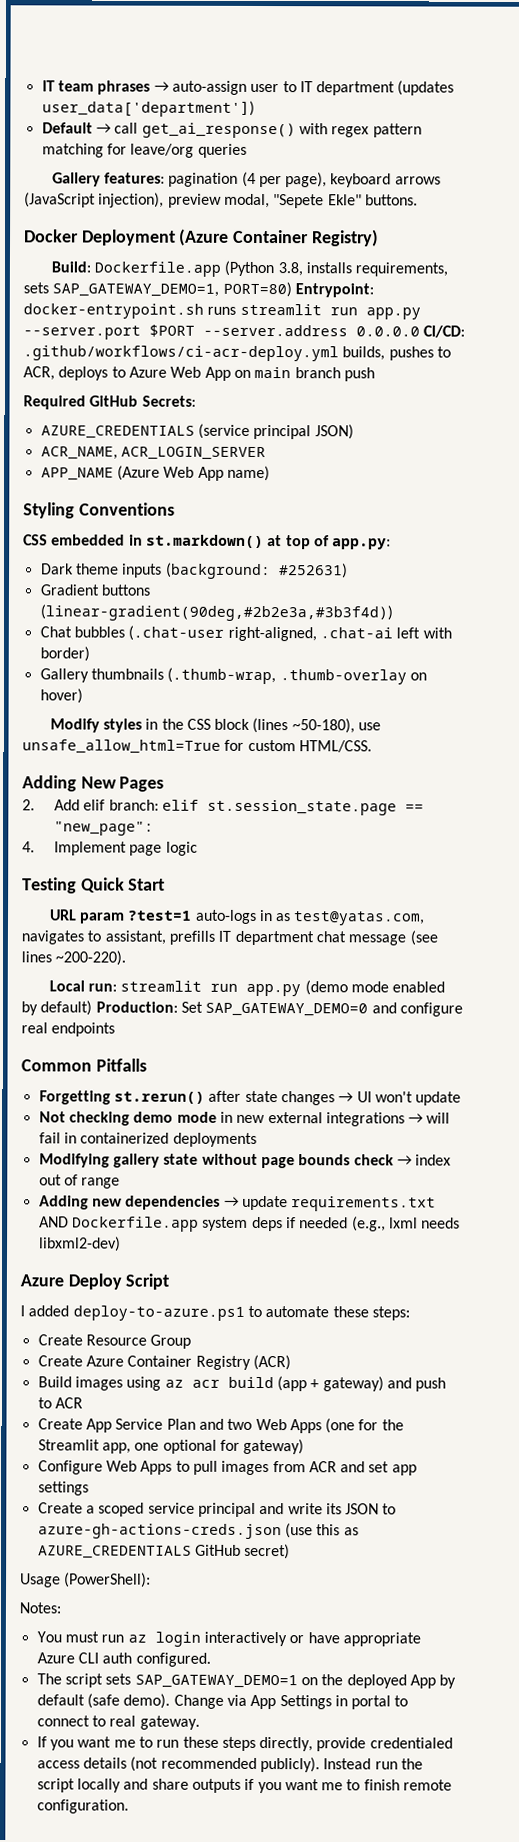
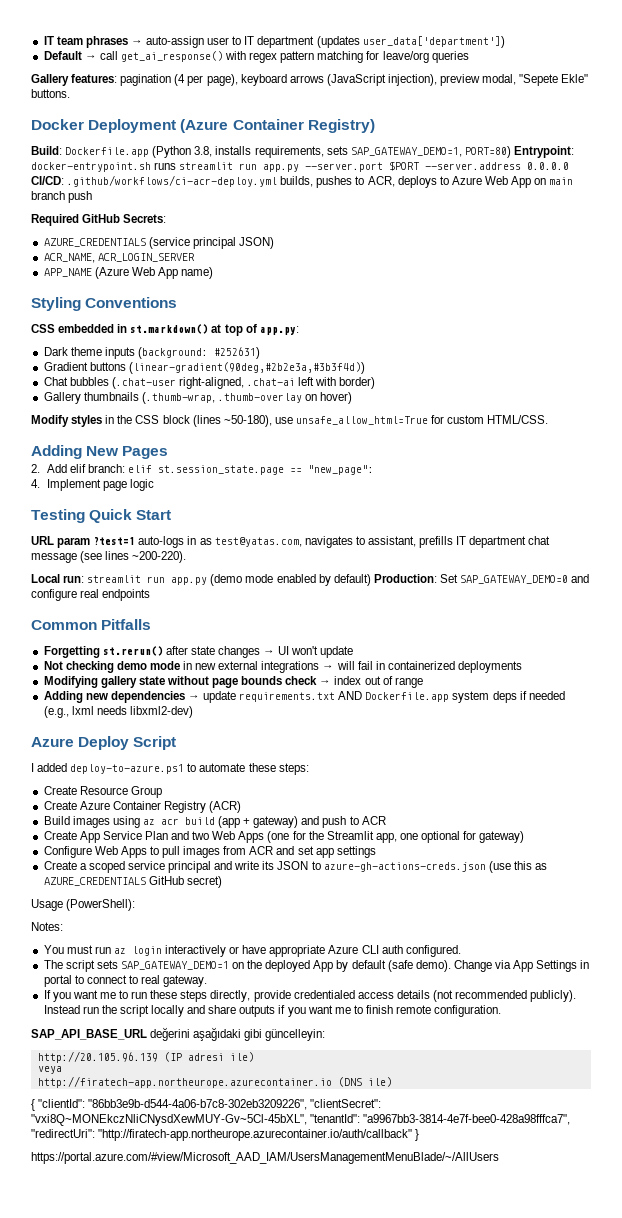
(129, 1806) none -> [31,1027,326,1041] [37,1051,254,1063] [37,1066,62,1074] [37,1076,392,1088] [31,1099,382,1111] [31,1114,571,1126] [31,1129,420,1141] [31,1152,499,1164] // SAP_API_BASE_URL değerini aşağıdaki gibi güncelleyin: // http://20.105.96.139 (IP adresi ile) // veya // http://firatech-app.northeurope.azurecontainer.io (DNS ile) // { "clientId": "86bb3e9b-d544-4a06-b7c8-302eb3209226", "clientSecret": "vxi8Q~MONEkczNliCNysdXewMUY-Gv~5Cl-45bXL", "tenantId": "a9967bb3-3814-4e7f-bee0-428a98fffca7", "redirectUri": "http://firatech-app.northeurope.azurecontainer.io/auth/callback" } // https://portal.azure.com/#view/Microsoft_AAD_IAM/UsersManagementMenuBlade/~/AllUsers

